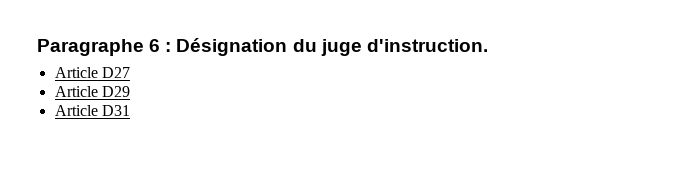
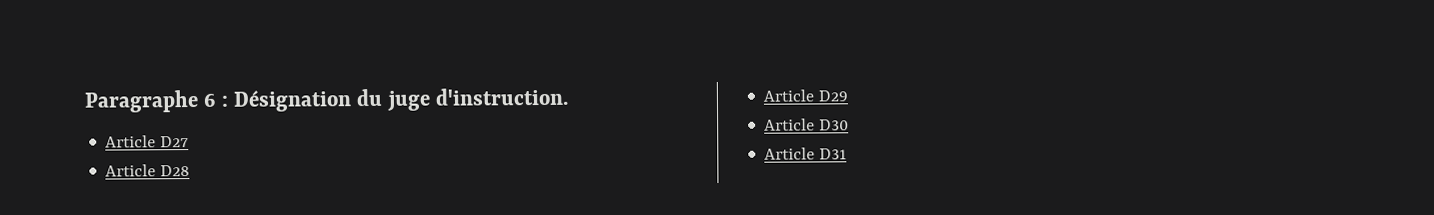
(130, 72) none -> [105,164,191,177] // Article D28
(130, 91) none -> [764,118,850,131] // Article D30

